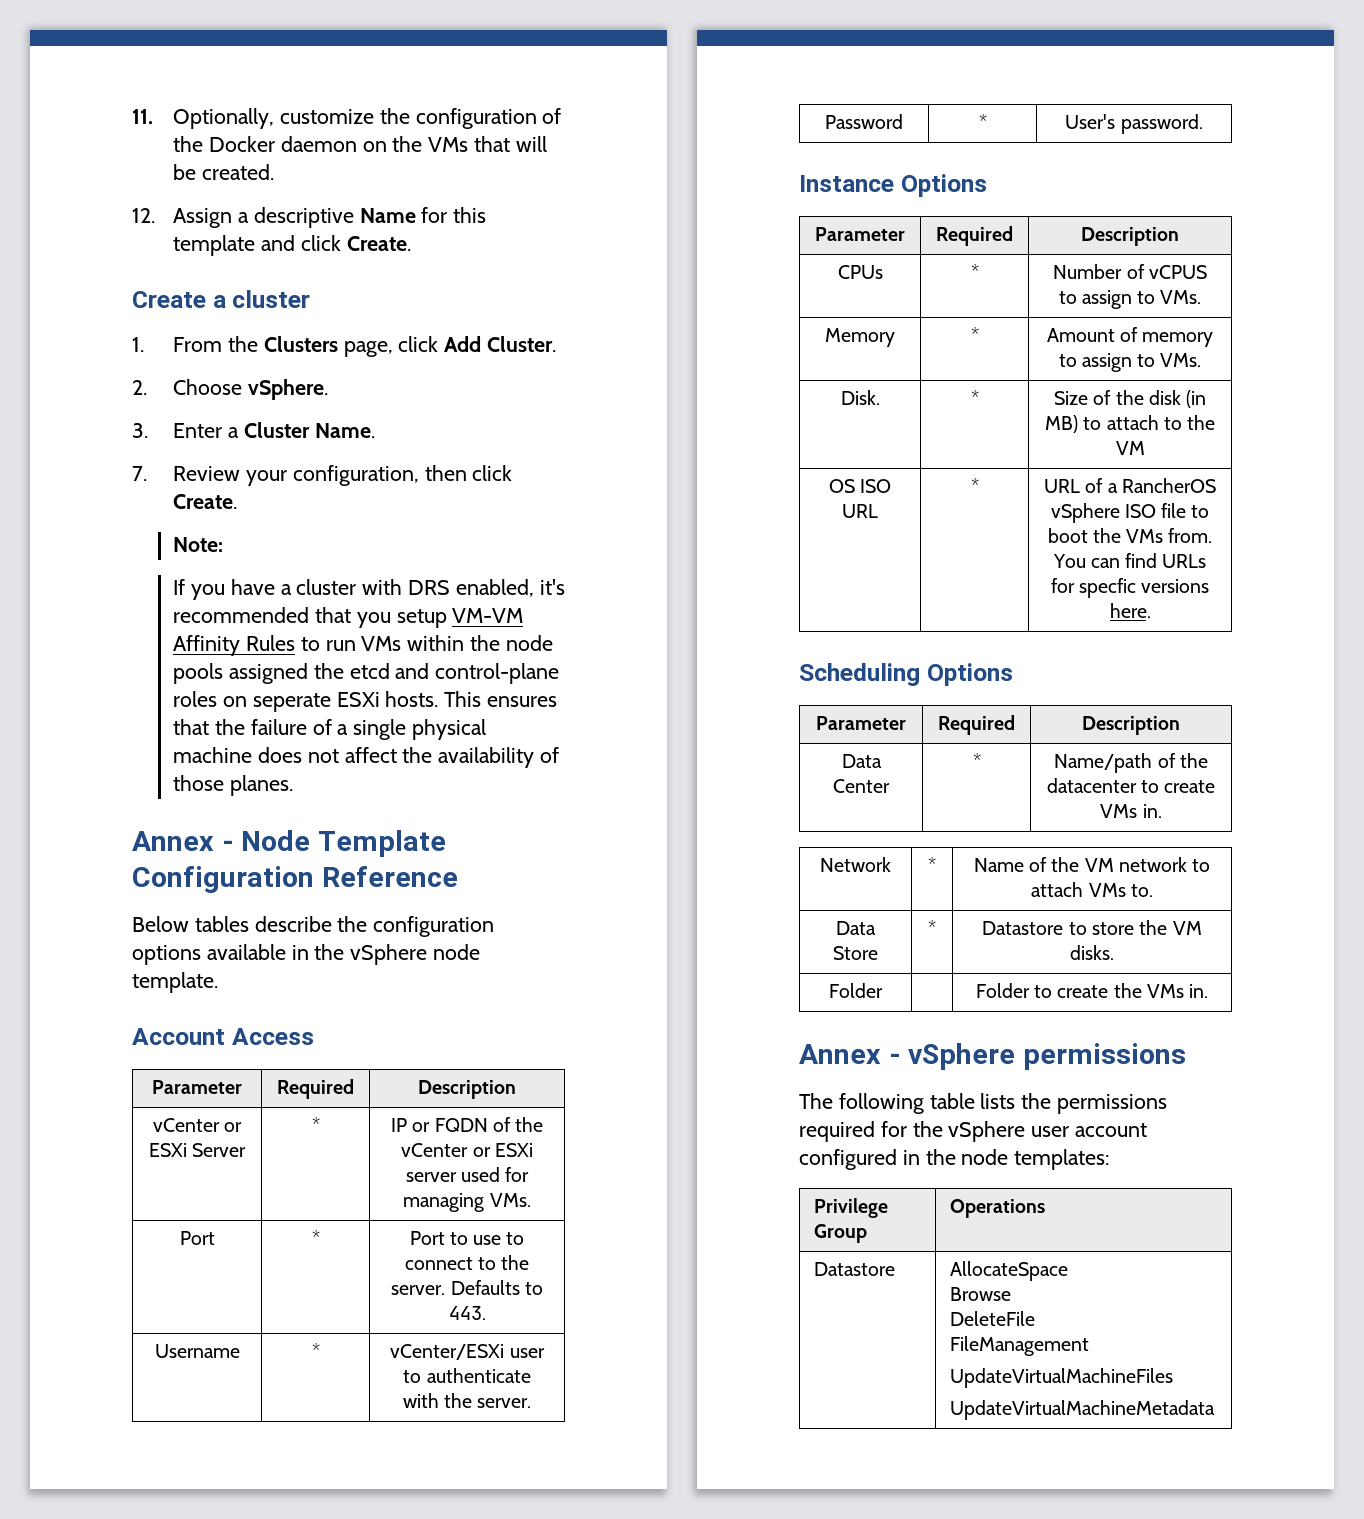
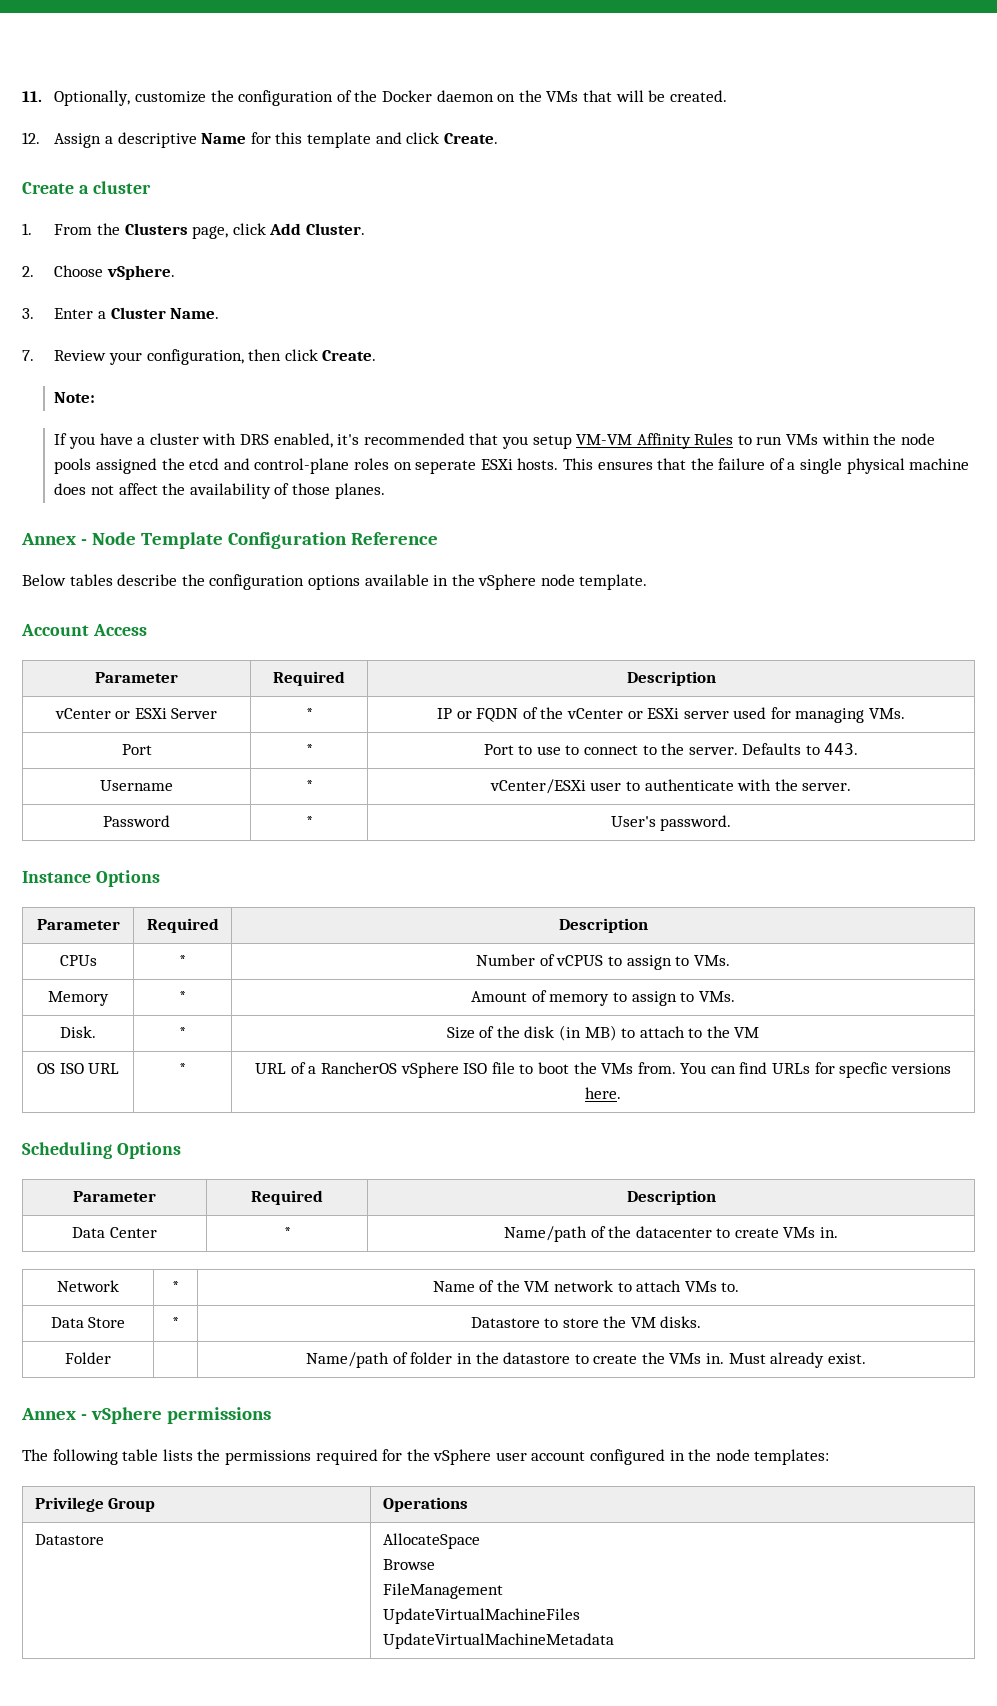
[975,983,1030,998] Folder -> [306,1352,571,1368] Name/path of folder in the datastore
(1209, 991) none -> [728,1352,866,1368] Must already exist.
[950,1311,1036,1326] // DeleteFile -> (435, 1564) none

